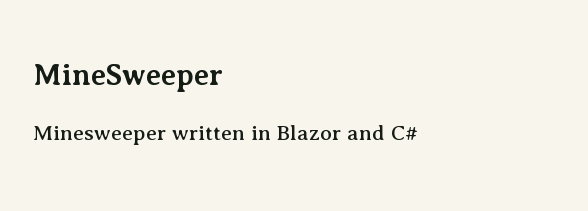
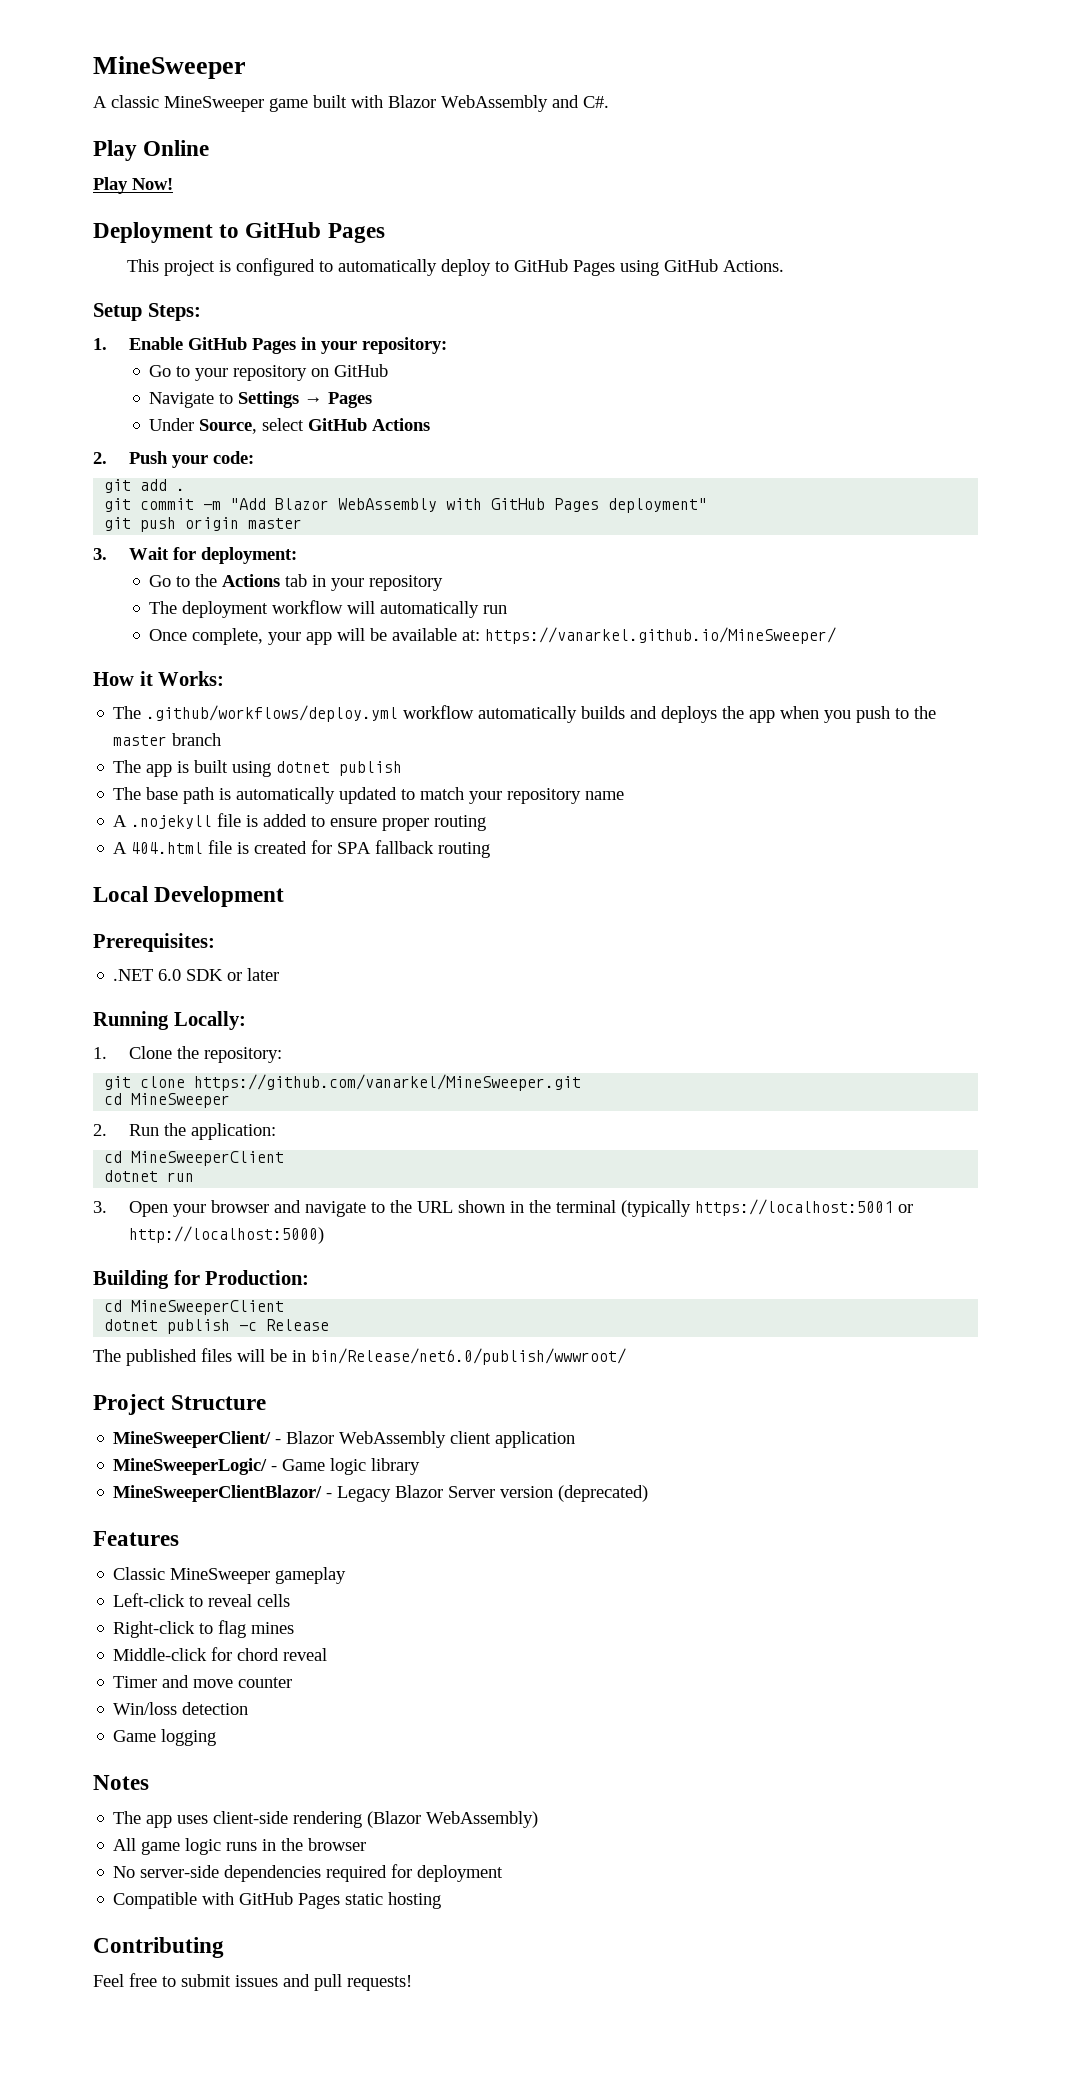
[33,64,223,92] [33,125,419,145] MineSweeper // Minesweeper written in Blazor and C# -> [93,56,246,79] [93,95,609,112] [93,140,210,161] [93,177,173,194] [93,222,385,243] [127,258,785,276] [93,303,201,321] [93,337,447,354] [149,364,389,381] [149,391,373,408] [149,418,431,434] [93,451,254,468] [104,479,186,493] [104,498,708,513] [104,517,303,532] [93,547,297,564] [149,574,444,591] [149,600,508,618] [149,627,837,645] [93,671,225,686] [113,705,937,723] [113,733,222,746] [113,760,403,777] [113,787,625,804] [113,813,487,831] [113,840,491,858] [93,886,285,907] [93,933,215,952] [113,968,280,981] [93,1011,246,1030] [93,1046,282,1063] [104,1074,582,1091] [104,1093,231,1108] [93,1123,276,1140] [104,1151,285,1166] [104,1170,195,1182] [93,1199,913,1217] [128,1226,324,1244] [93,1270,310,1289] [104,1300,285,1315] [104,1319,330,1334] [93,1348,626,1366] [93,1394,267,1415] [113,1431,576,1448] [113,1458,421,1475] [113,1485,649,1502] [93,1531,179,1546] [113,1567,347,1584] [113,1593,291,1607] [113,1620,295,1638] [113,1647,328,1661] [113,1675,293,1688] [113,1702,249,1715] [113,1729,217,1746] [93,1775,149,1790] [113,1811,539,1828] [113,1838,367,1855] [113,1864,504,1882] [113,1892,442,1909] [93,1937,224,1958] [93,1973,412,1991] MineSweeper // A classic MineSweeper game built with Blazor WebAssembly and C#. // Play Online // Play Now! // Deployment to GitHub Pages // This project is configured to automatically deploy to GitHub Pages using GitHub Actions. // Setup Steps: // 1. Enable GitHub Pages in your repository: // Go to your repository on GitHub // Navigate to Settings → Pages // Under Source, select GitHub Actions // 2. Push your code: // git add . // git commit -m "Add Blazor WebAssembly with GitHub Pages deployment" // git push origin master // 3. Wait for deployment: // Go to the Actions tab in your repository // The deployment workflow will automatically run // Once complete, your app will be available at: https://vanarkel.github.io/MineSweeper/ // How it Works: // The .github/workflows/deploy.yml workflow automatically builds and deploys the app when you push to the master branch // The app is built using dotnet publish // The base path is automatically updated to match your repository name // A .nojekyll file is added to ensure proper routing // A 404.html file is created for SPA fallback routing // Local Development // Prerequisites: // .NET 6.0 SDK or later // Running Locally: // 1. Clone the repository: // git clone https://github.com/vanarkel/MineSweeper.git // cd MineSweeper // 2. Run the application: // cd MineSweeperClient // dotnet run // 3. Open your browser and navigate to the URL shown in the terminal (typically https://localhost:5001 or http://localhost:5000) // Building for Production: // cd MineSweeperClient // dotnet publish -c Release // The published files will be in bin/Release/net6.0/publish/wwwroot/ // Project Structure // MineSweeperClient/ - Blazor WebAssembly client application // MineSweeperLogic/ - Game logic library // MineSweeperClientBlazor/ - Legacy Blazor Server version (deprecated) // Features // Classic MineSweeper gameplay // Left-click to reveal cells // Right-click to flag mines // Middle-click for chord reveal // Timer and move counter // Win/loss detection // Game logging // Notes // The app uses client-side rendering (Blazor WebAssembly) // All game logic runs in the browser // No server-side dependencies required for deployment // Compatible with GitHub Pages static hosting // Contributing // Feel free to submit issues and pull requests!

